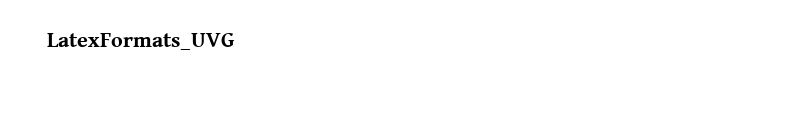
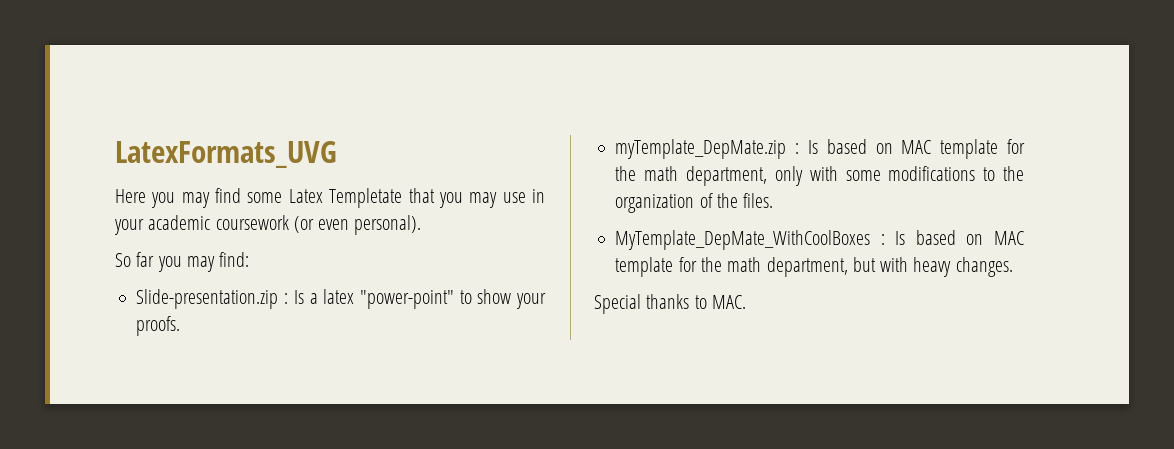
(234, 41) none -> [115,188,545,208] [114,215,422,235] [115,252,250,272] [136,289,546,309] [136,316,181,336] [615,139,1025,159] [615,166,1024,186] [615,193,774,213] [615,230,1024,250] [615,257,1013,277] [594,294,746,314] // Here you may find some Latex Templetate that you may use in your academic coursework (or even personal). // So far you may find: // Slide-presentation.zip : Is a latex "power-point" to show your proofs. // myTemplate_DepMate.zip : Is based on MAC template for the math department, only with some modifications to the organization of the files. // MyTemplate_DepMate_WithCoolBoxes : Is based on MAC template for the math department, but with heavy changes. // Special thanks to MAC.

